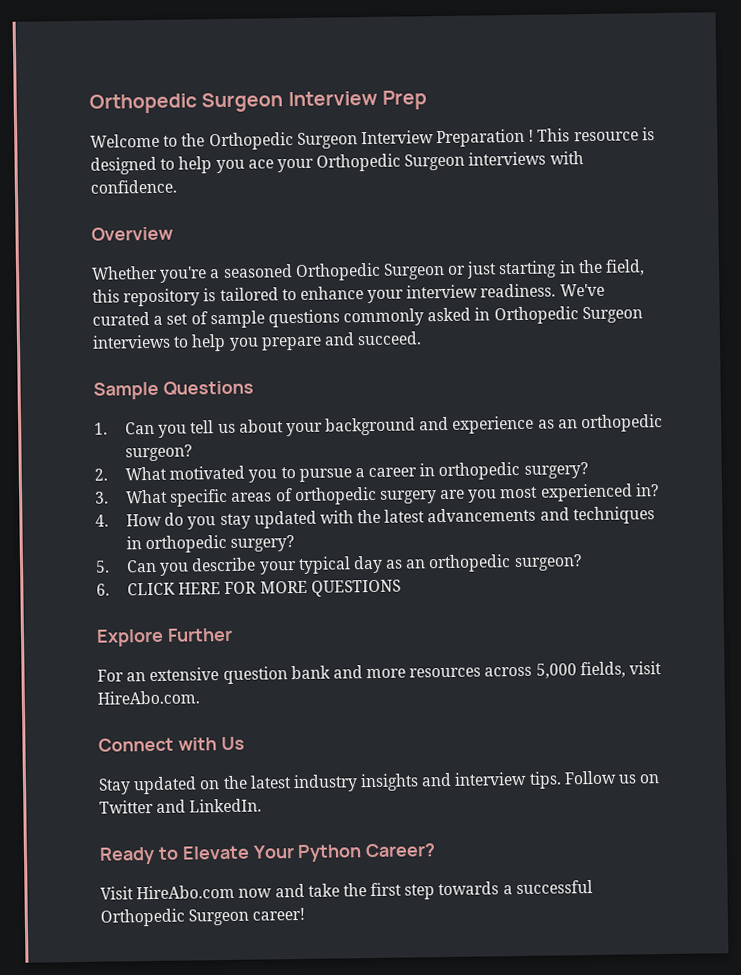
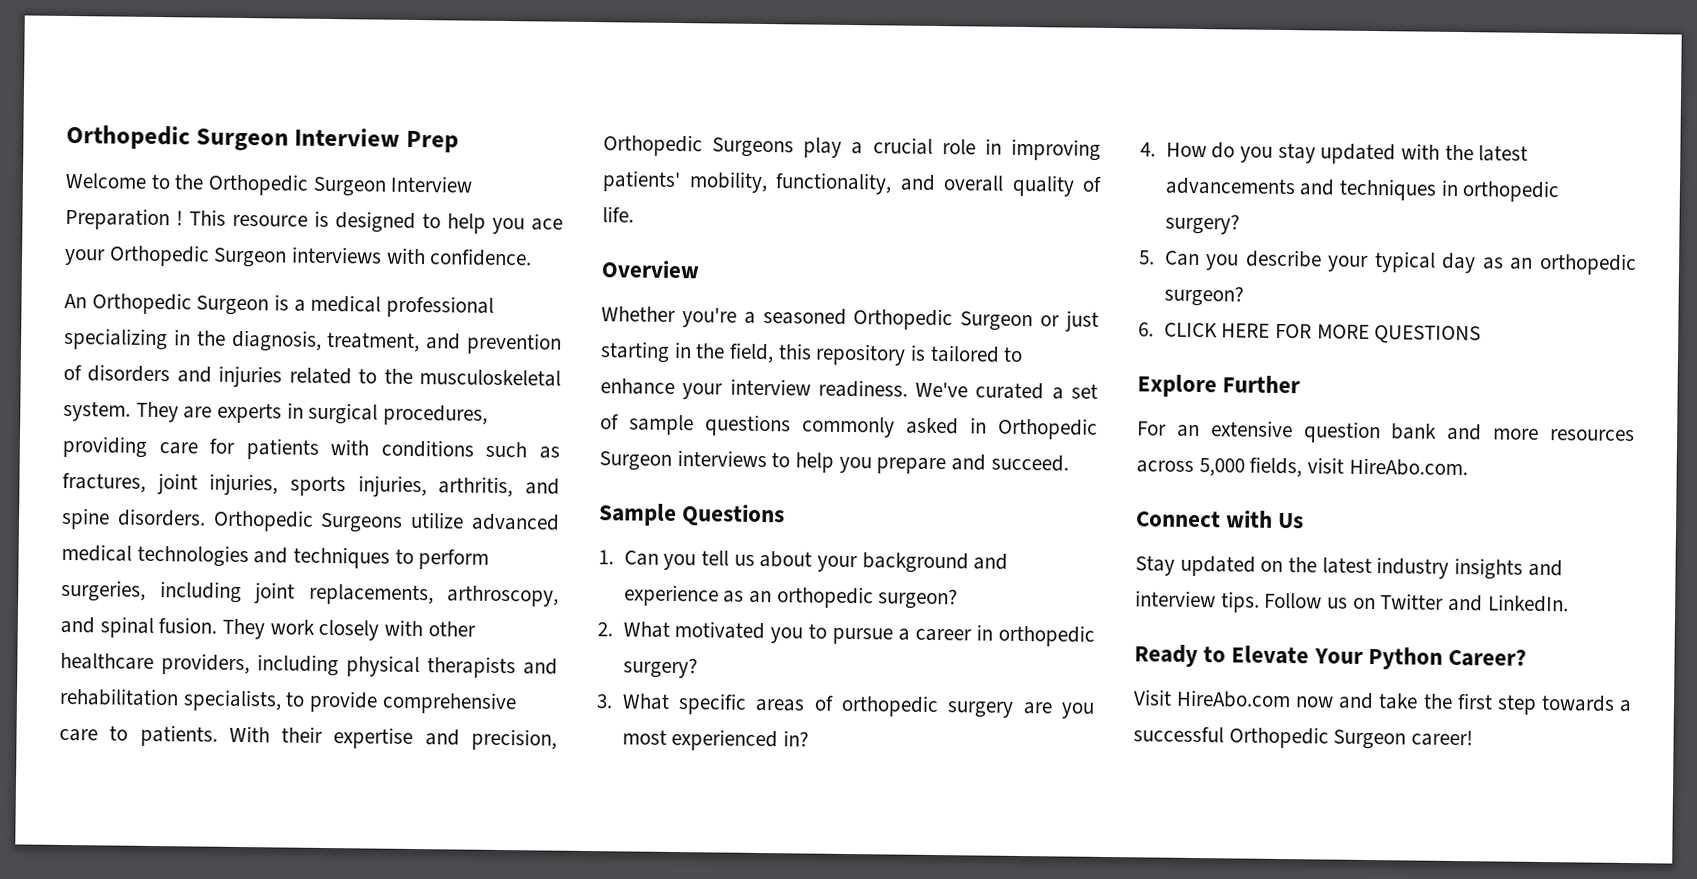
(177, 186) none -> [64,292,495,318] [63,327,562,355] [63,364,561,388] [63,400,489,426] [62,435,560,460] [62,472,560,498] [61,507,560,533] [61,543,490,570] [61,579,559,607] [60,616,476,641] [60,652,558,679] [59,687,517,715] [59,724,557,751] [603,134,1101,161] [602,170,1102,197] [602,206,634,223] // An Orthopedic Surgeon is a medical professional specializing in the diagnosis, treatment, and prevention of disorders and injuries related to the musculoskeletal system. They are experts in surgical procedures, providing care for patients with conditions such as fractures, joint injuries, sports injuries, arthritis, and spine disorders. Orthopedic Surgeons utilize advanced medical technologies and techniques to perform surgeries, including joint replacements, arthroscopy, and spinal fusion. They work closely with other healthcare providers, including physical therapists and rehabilitation specialists, to provide comprehensive care to patients. With their expertise and precision, Orthopedic Surgeons play a crucial role in improving patients' mobility, functionality, and overall quality of life.

